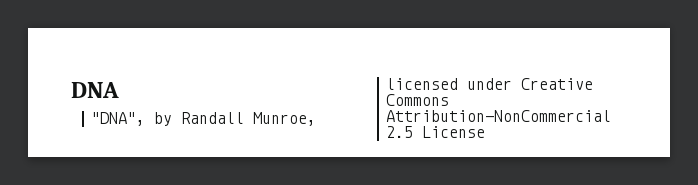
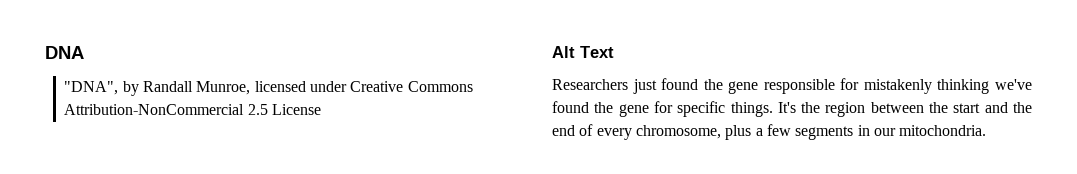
(485, 132) none -> [552,46,614,58] [552,78,1032,94] [552,101,1032,117] [552,124,987,140] // Alt Text // Researchers just found the gene responsible for mistakenly thinking we've found the gene for specific things. It's the region between the start and the end of every chromosome, plus a few segments in our mitochondria.

